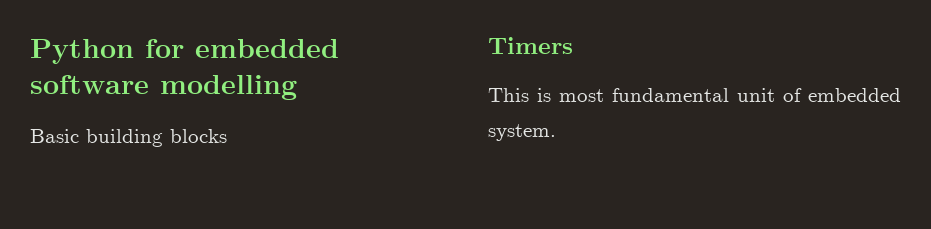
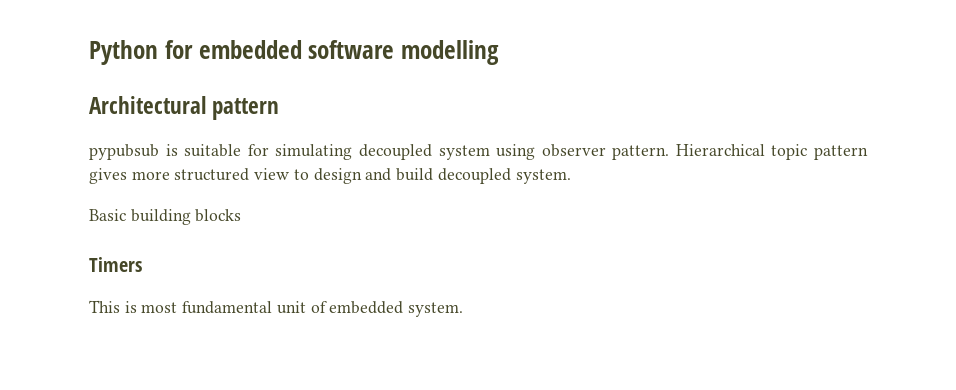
(297, 87) none -> [89,96,280,120] [89,144,869,160] [89,168,571,184] // Architectural pattern // pypubsub is suitable for simulating decoupled system using observer pattern. Hierarchical topic pattern gives more structured view to design and build decoupled system.

